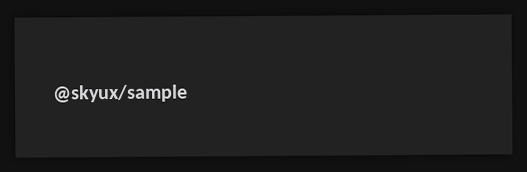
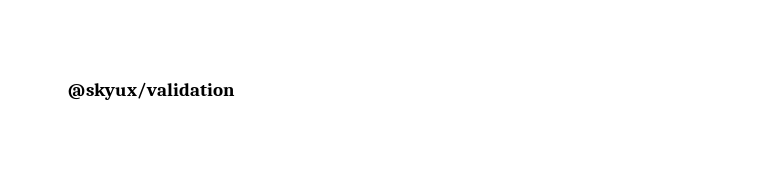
[52,84,188,103] @skyux/sample -> [68,82,235,100] @skyux/validation

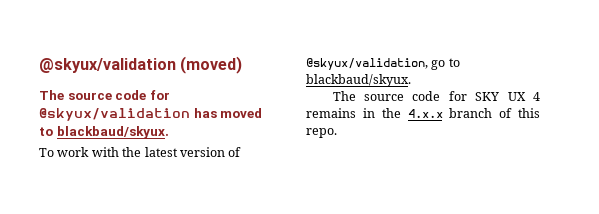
[68,82,235,100] @skyux/validation -> [39,56,243,74] [39,90,170,100] [39,108,263,121] [39,126,169,139] [39,147,242,157] [306,58,460,70] [306,74,411,87] [332,91,540,101] [306,108,540,118] [306,128,337,138] @skyux/validation (moved) // The source code for @skyux/validation has moved to blackbaud/skyux. // To work with the latest version of @skyux/validation, go to blackbaud/skyux. // The source code for SKY UX 4 remains in the 4.x.x branch of this repo.

